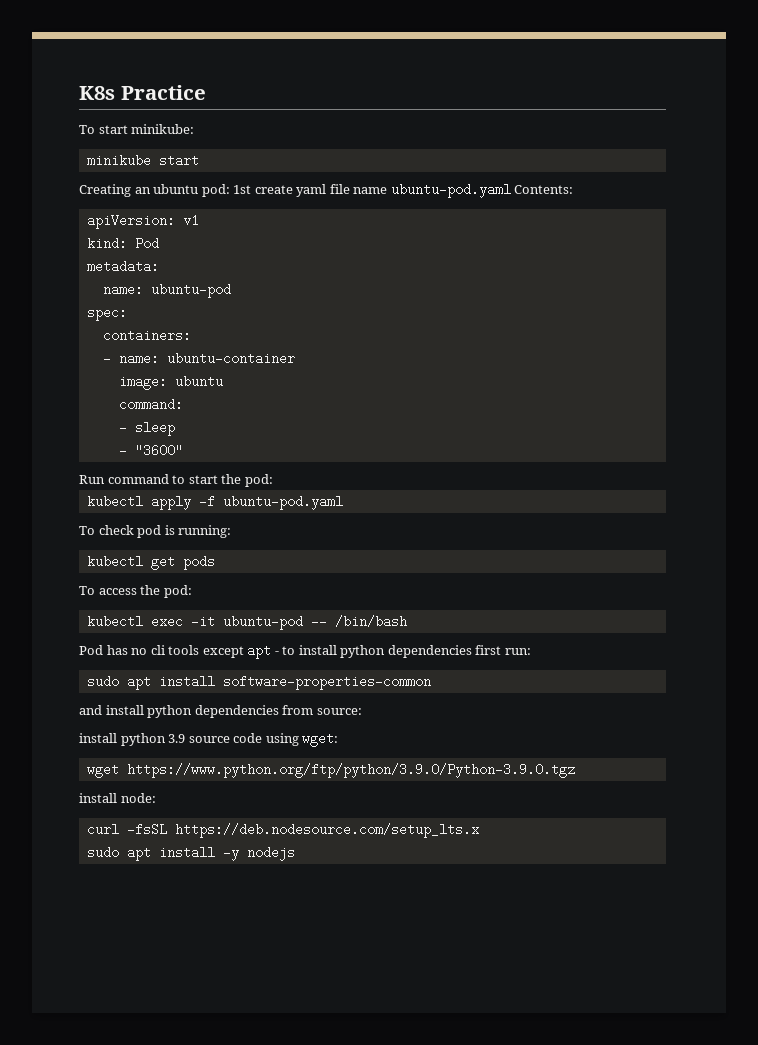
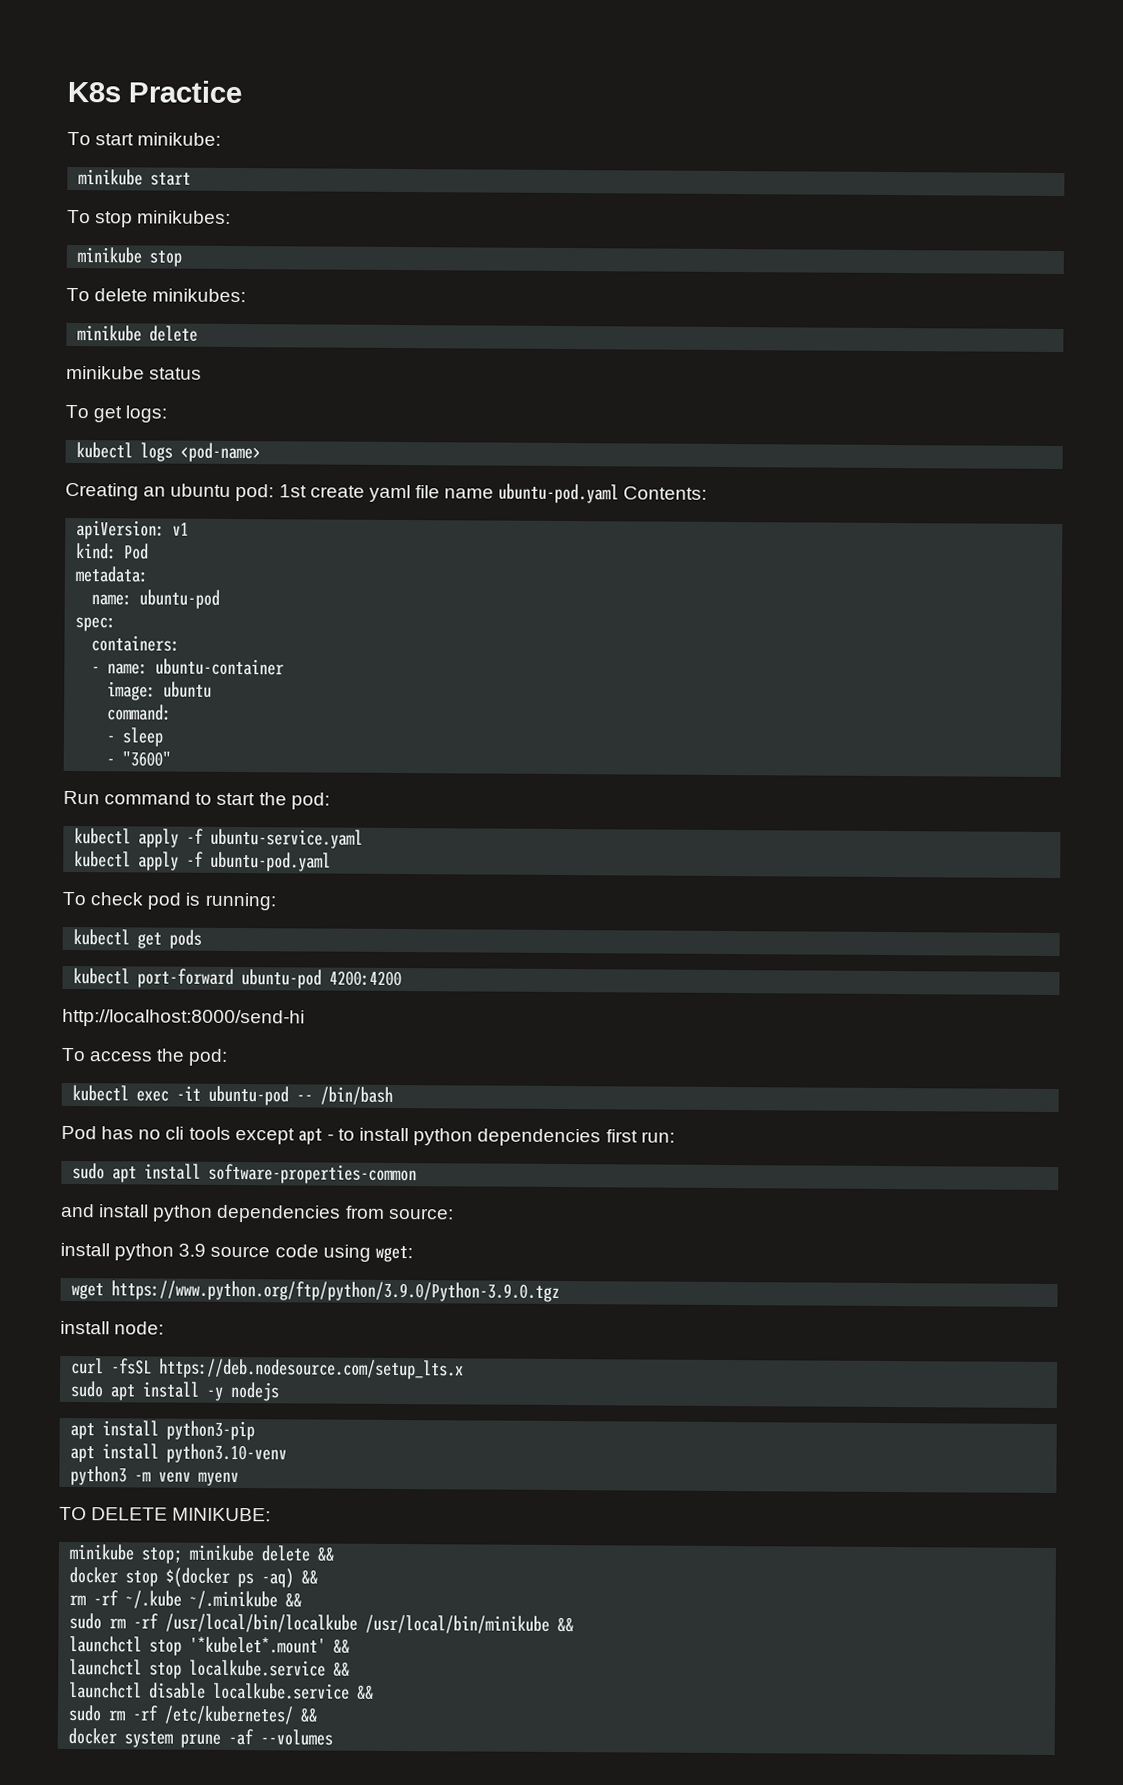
(199, 160) none -> [67,209,232,228] [77,247,183,267] [66,287,247,303] [77,325,199,342] [66,365,203,380] [65,404,168,423] [76,442,262,463] // To stop minikubes: // minikube stop // To delete minikubes: // minikube delete // minikube status // To get logs: // kubectl logs <pod-name>
(273, 480) none -> [74,828,364,849] // kubectl apply -f ubuntu-service.yaml
(215, 562) none -> [73,968,403,989] [62,1008,305,1028] // kubectl port-forward ubuntu-pod 4200:4200 // http://localhost:8000/send-hi
(295, 853) none -> [70,1420,256,1441] [70,1443,288,1464] [70,1466,240,1487] [59,1506,272,1522] [69,1544,335,1564] [69,1567,319,1589] [69,1590,303,1610] [69,1613,575,1634] [69,1636,351,1656] [69,1659,351,1679] [69,1682,375,1700] [68,1705,319,1725] [68,1728,334,1748] // apt install python3-pip // apt install python3.10-venv // python3 -m venv myenv // TO DELETE MINIKUBE: // minikube stop; minikube delete && // docker stop $(docker ps -aq) && // rm -rf ~/.kube ~/.minikube && // sudo rm -rf /usr/local/bin/localkube /usr/local/bin/minikube && // launchctl stop '*kubelet*.mount' && // launchctl stop localkube.service && // launchctl disable localkube.service && // sudo rm -rf /etc/kubernetes/ && // docker system prune -af --volumes

